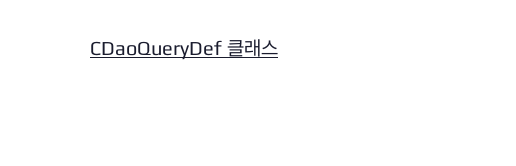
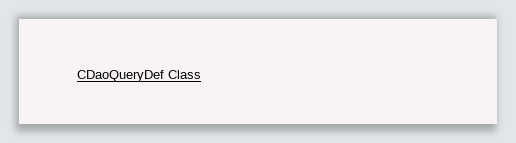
[227,39,279,57] 클래스 -> [168,70,201,79] Class

